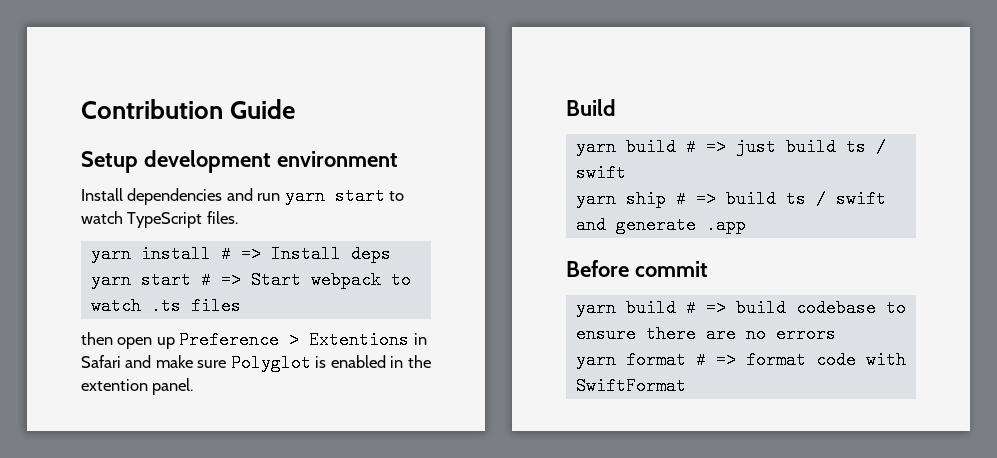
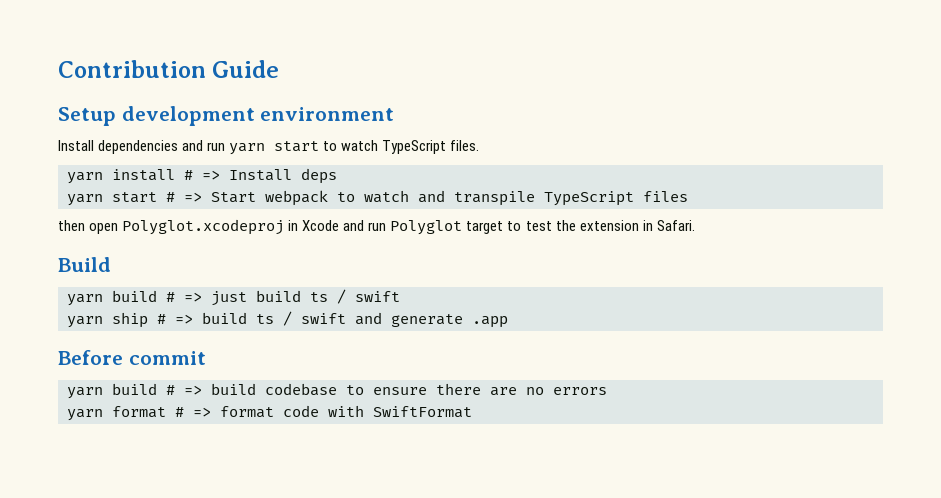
[150,297,181,315] .ts -> [418,190,634,206] and transpile TypeScript
[156,331,427,349] [81,354,431,372] [81,378,194,395] up Preference > Extentions in Safari and make sure Polyglot is enabled in the extention panel. -> [122,219,695,235] Polyglot.xcodeproj in Xcode and run Polyglot target to test the extension in Safari.

